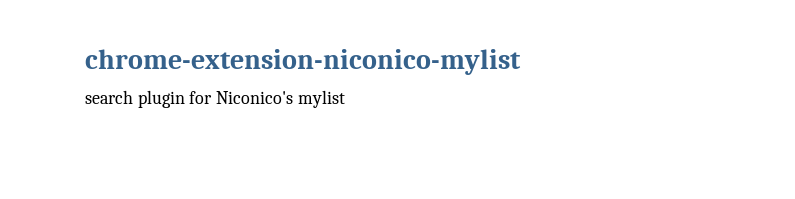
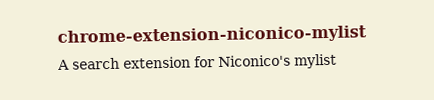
[85,90,185,108] search plugin -> [57,56,191,70] A search extension

